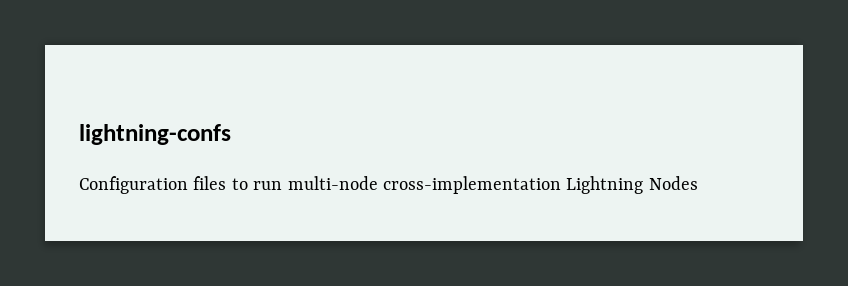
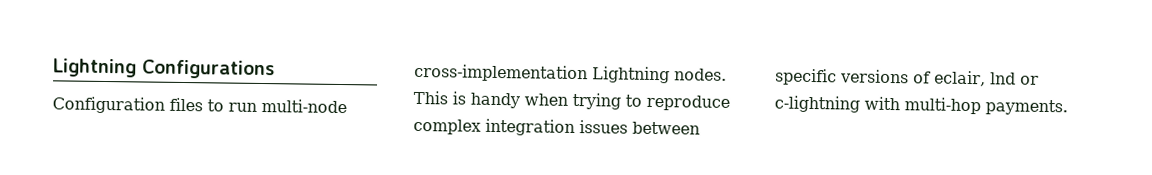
[79,124,231,145] lightning-confs -> [53,58,275,80] Lightning Configurations
[648,176,698,190] Nodes -> [674,68,727,81] [413,90,730,111] [413,118,700,136] [775,68,1039,87] [774,95,1068,116] nodes. This is handy when trying to reproduce complex integration issues between specific versions of eclair, lnd or c-lightning with multi-hop payments.

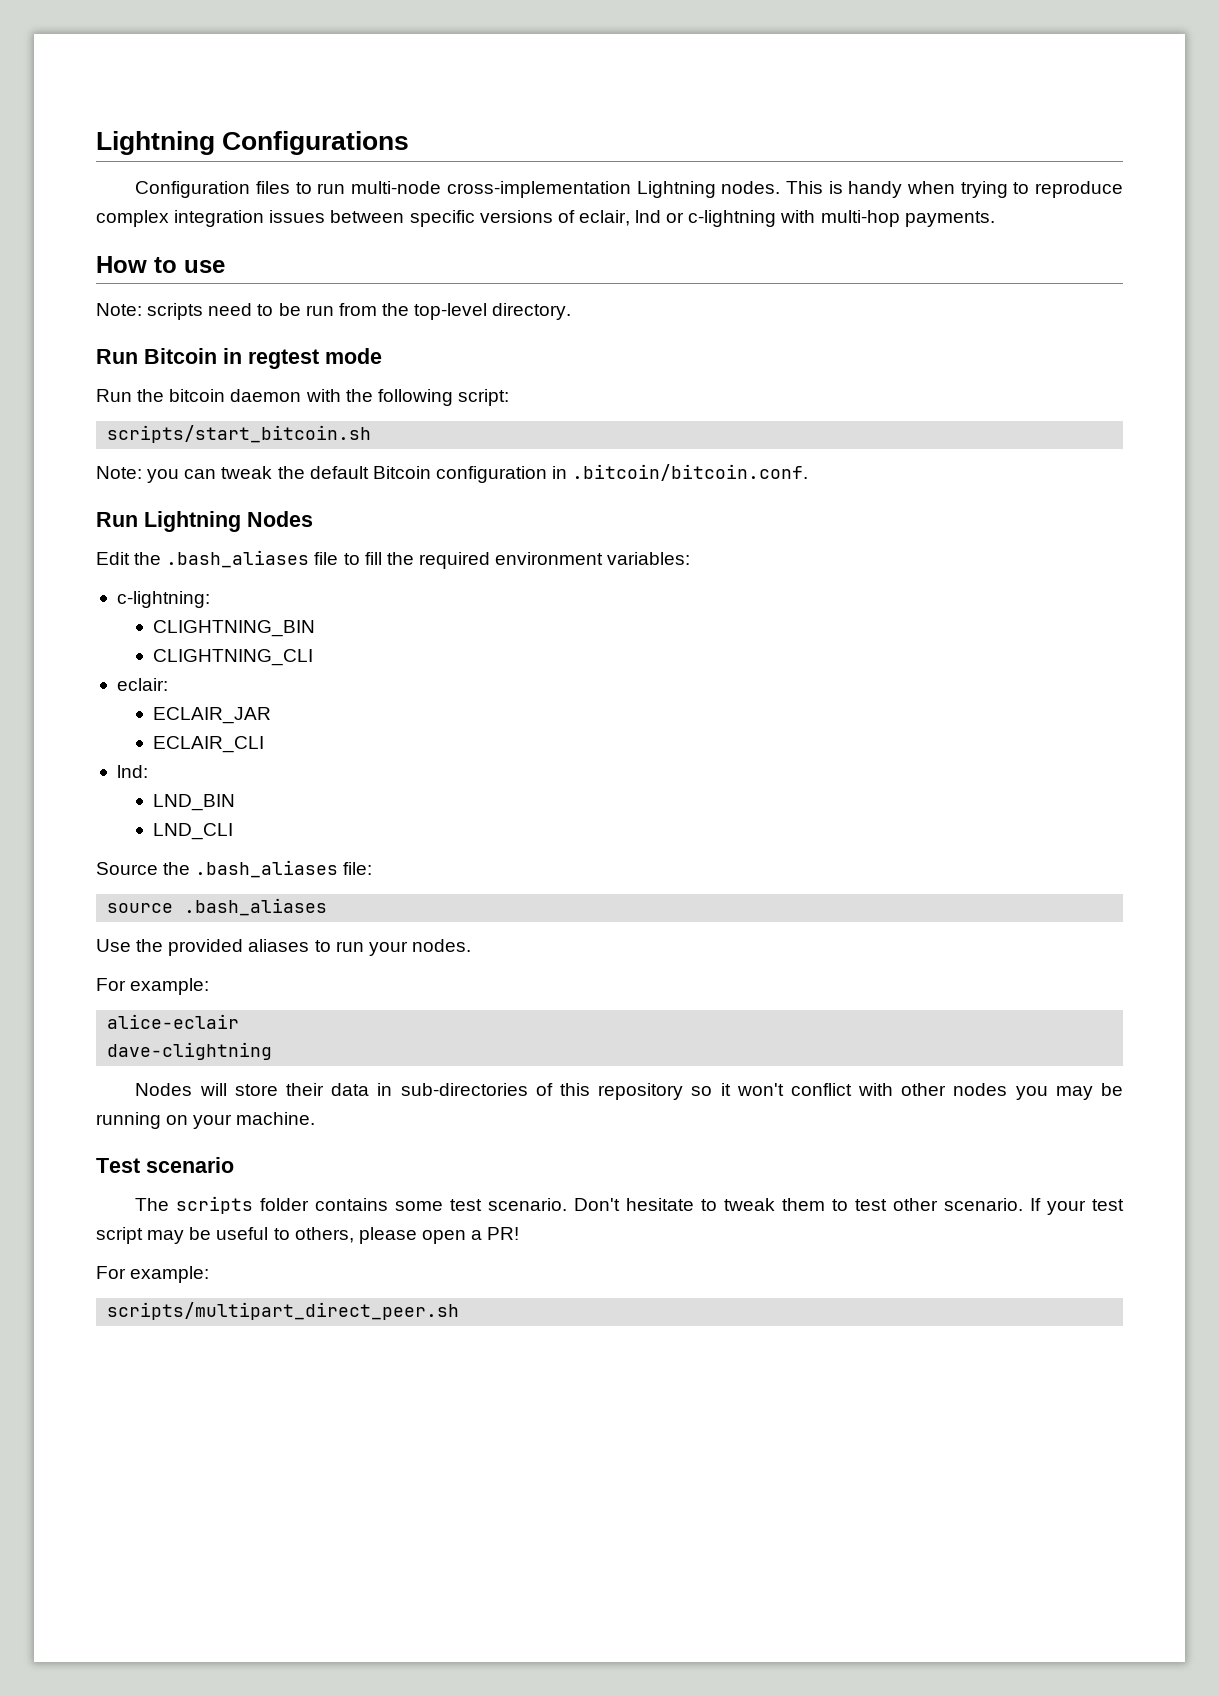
(1068, 107) none -> [96,256,225,273] [96,303,572,320] [96,348,382,369] [96,389,509,406] [107,425,372,443] [96,464,809,483] [96,511,313,532] [96,550,691,569] [116,591,210,608] [152,620,315,637] [152,649,313,666] [116,678,168,691] [152,707,271,724] [152,736,264,753] [116,765,148,778] [152,794,235,811] [152,823,233,840] [96,860,373,878] [107,898,328,916] [96,939,471,956] [96,978,210,995] [107,1014,240,1029] [107,1042,273,1060] [135,1083,1124,1100] [96,1112,316,1129] [96,1157,234,1173] [135,1196,1125,1215] [96,1227,520,1244] [96,1266,210,1283] [107,1302,460,1320] // How to use // Note: scripts need to be run from the top-level directory. // Run Bitcoin in regtest mode // Run the bitcoin daemon with the following script: // scripts/start_bitcoin.sh // Note: you can tweak the default Bitcoin configuration in .bitcoin/bitcoin.conf. // Run Lightning Nodes // Edit the .bash_aliases file to fill the required environment variables: // c-lightning: // CLIGHTNING_BIN // CLIGHTNING_CLI // eclair: // ECLAIR_JAR // ECLAIR_CLI // lnd: // LND_BIN // LND_CLI // Source the .bash_aliases file: // source .bash_aliases // Use the provided aliases to run your nodes. // For example: // alice-eclair // dave-clightning // Nodes will store their data in sub-directories of this repository so it won't conflict with other nodes you may be running on your machine. // Test scenario // The scripts folder contains some test scenario. Don't hesitate to tweak them to test other scenario. If your test script may be useful to others, please open a PR! // For example: // scripts/multipart_direct_peer.sh

